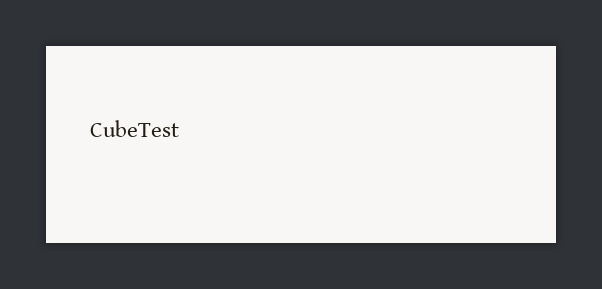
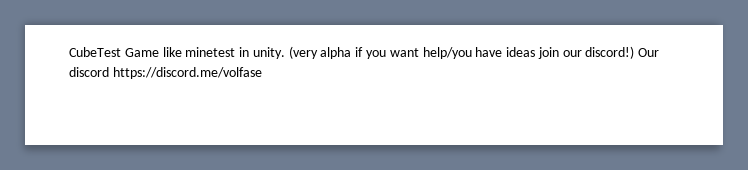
(179, 128) none -> [124,46,660,59] [69,67,262,79] Game like minetest in unity. (very alpha if you want help/you have ideas join our discord!) Our discord https://discord.me/volfase

